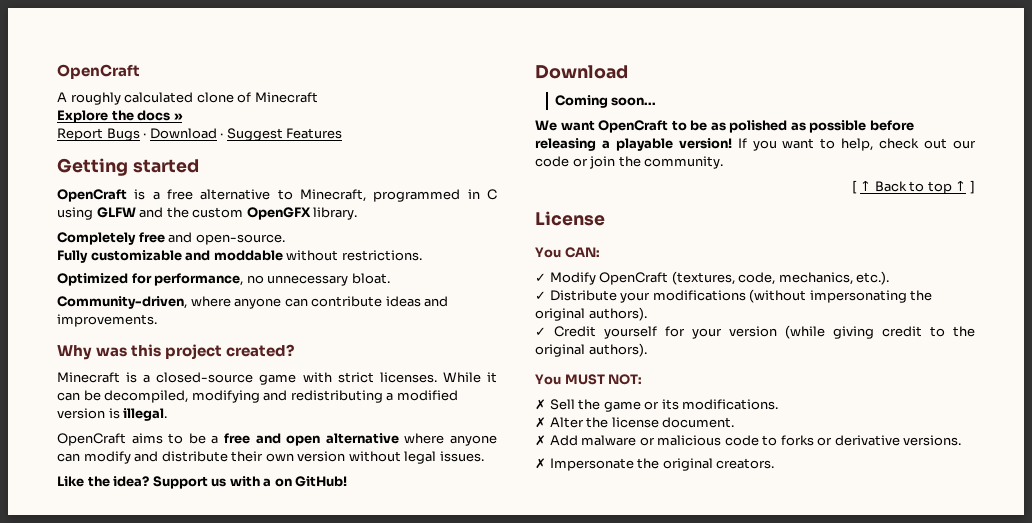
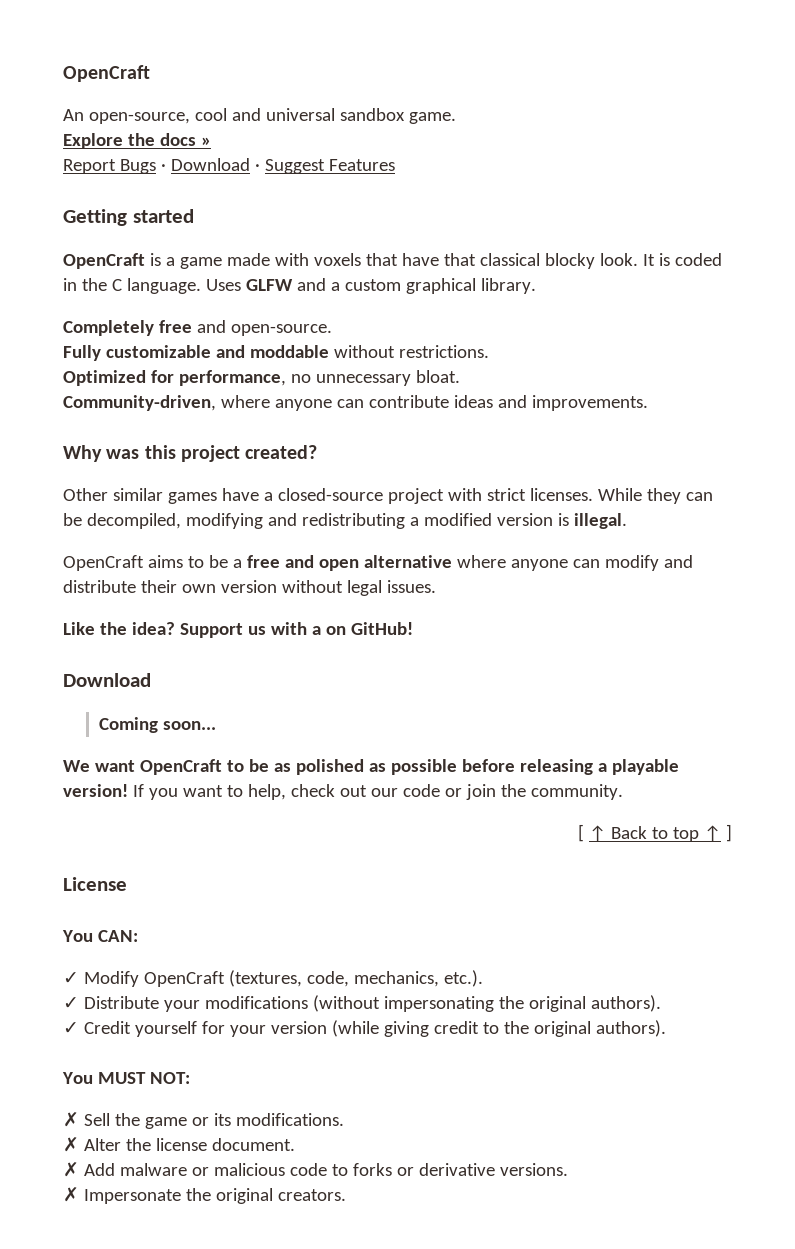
[57,92,318,105] A roughly calculated clone of Minecraft -> [63,108,456,124] An open-source, cool and universal sandbox game.
[167,189,497,202] [57,207,311,220] free alternative to Minecraft, programmed in C using GLFW and the custom OpenGFX -> [179,253,722,269] [63,278,476,294] game made with voxels that have that classical blocky look. It is coded in the C language. Uses GLFW and a custom graphical
[57,372,138,383] Minecraft is -> [63,488,259,504] Other similar games have
[259,374,297,385] game -> [387,488,444,504] project
[486,372,497,383] it -> [646,488,681,504] they

